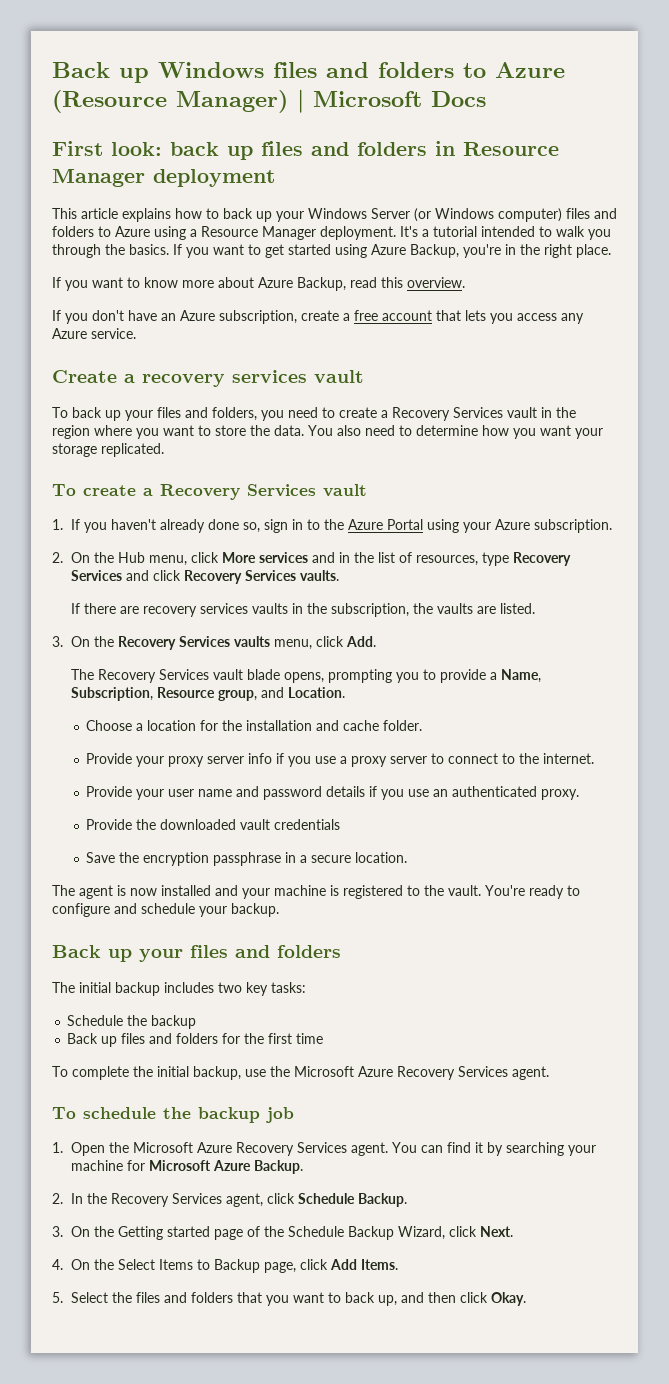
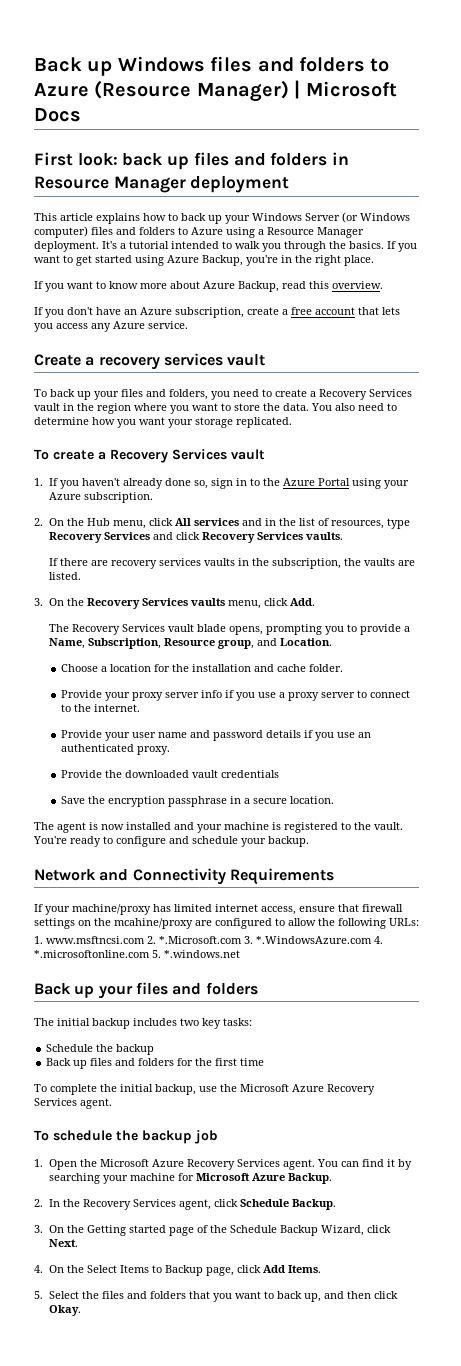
[221,552,256,563] More -> [174,518,191,526] All
(279, 910) none -> [34,868,334,885] [34,904,403,915] [34,918,419,929] [34,936,383,944] [34,950,240,958] // Network and Connectivity Requirements // If your machine/proxy has limited internet access, ensure that firewall settings on the mcahine/proxy are configured to allow the following URLs: // 1. www.msftncsi.com 2. *.Microsoft.com 3. *.WindowsAzure.com 4. *.microsoftonline.com 5. *.windows.net

